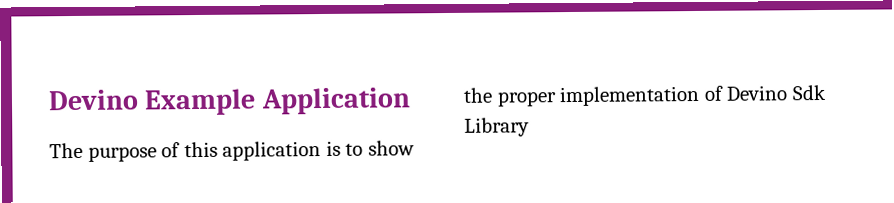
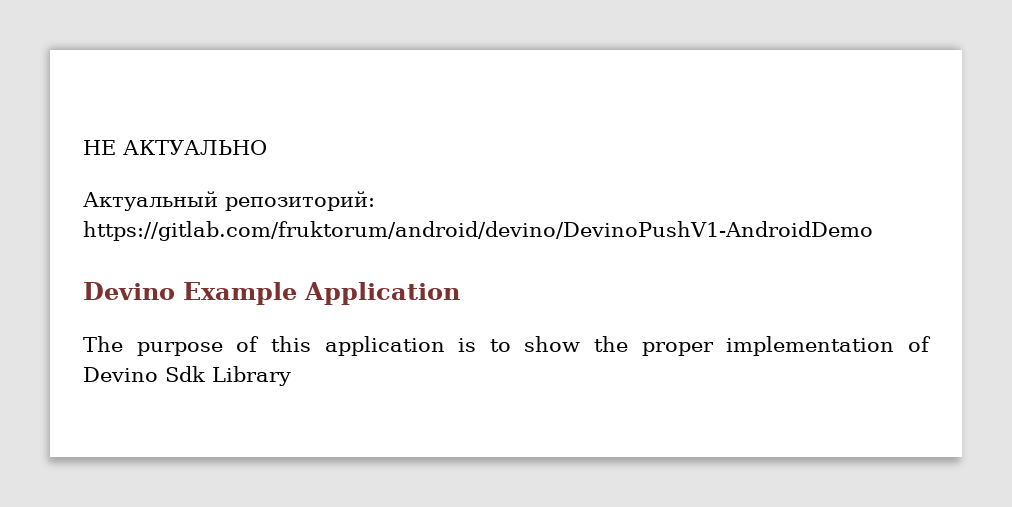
(48, 100) none -> [83,140,267,155] [83,191,375,211] [83,221,873,241] НЕ АКТУАЛЬНО // Актуальный репозиторий: https://gitlab.com/fruktorum/android/devino/DevinoPushV1-AndroidDemo //

